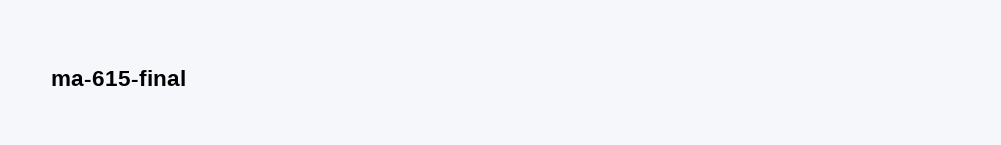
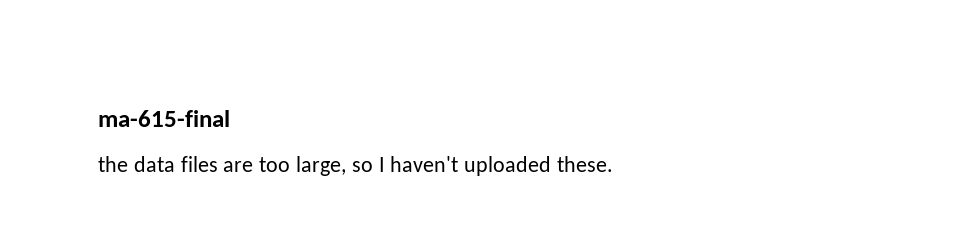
(186, 78) none -> [98,156,614,176] // the data files are too large, so I haven't uploaded these.

